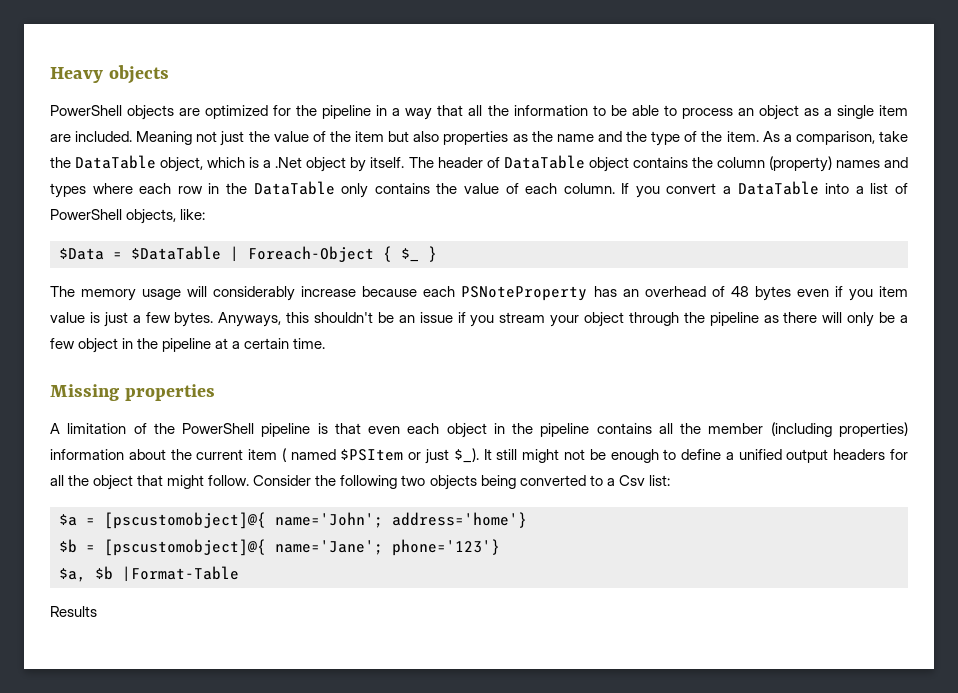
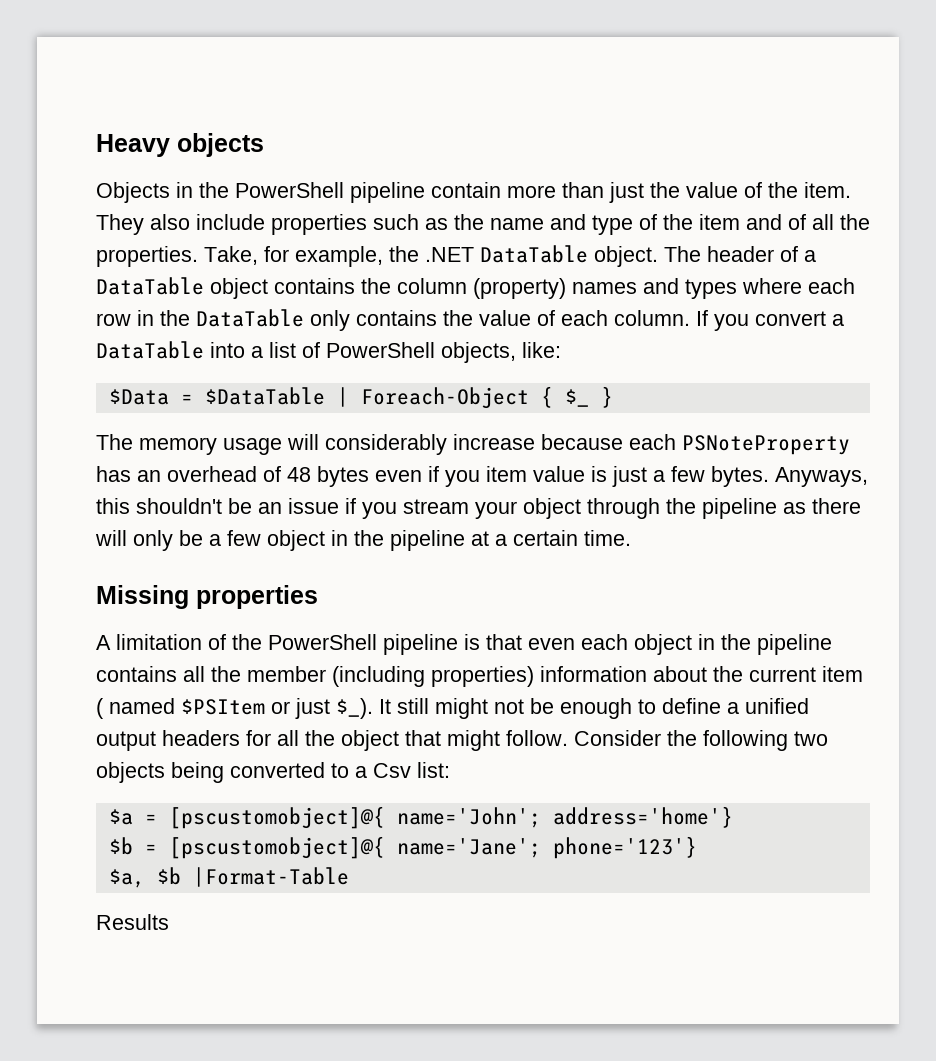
[50,105,908,120] [50,131,218,145] PowerShell objects are optimized for the pipeline in a way that all the information to be able to process an object as a single item are included. Meaning not -> [96,182,604,203] Objects in the PowerShell pipeline contain more than
[355,131,509,145] item but also properties -> [804,182,851,198] [96,214,419,235] item. They also include properties such
[626,131,648,142] the -> (586, 222) none
[726,131,909,145] [50,155,405,172] item. As a comparison, take the DataTable object, which is a .Net object by itself. -> [699,214,870,230] [96,245,658,267] item and of all the properties. Take, for example, the .NET DataTable object.
(500, 162) none -> [804,250,816,262] a

